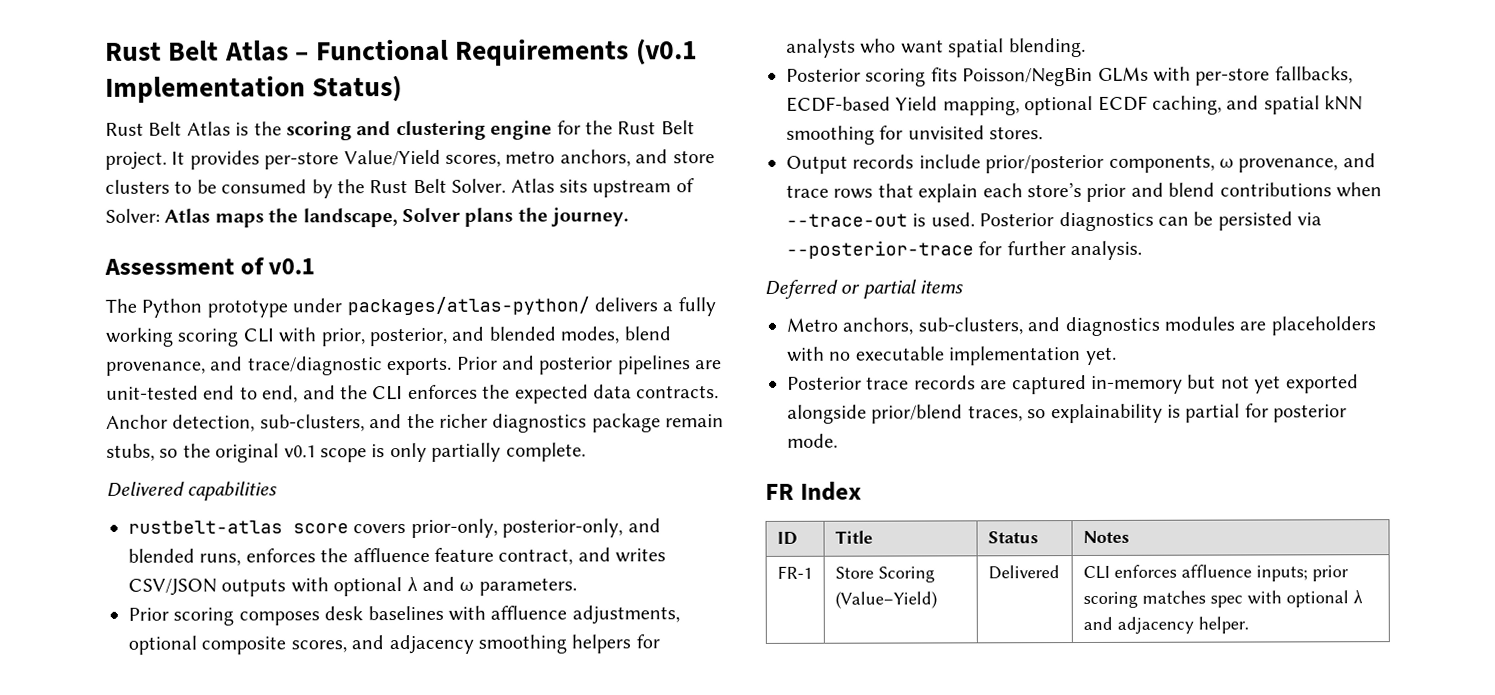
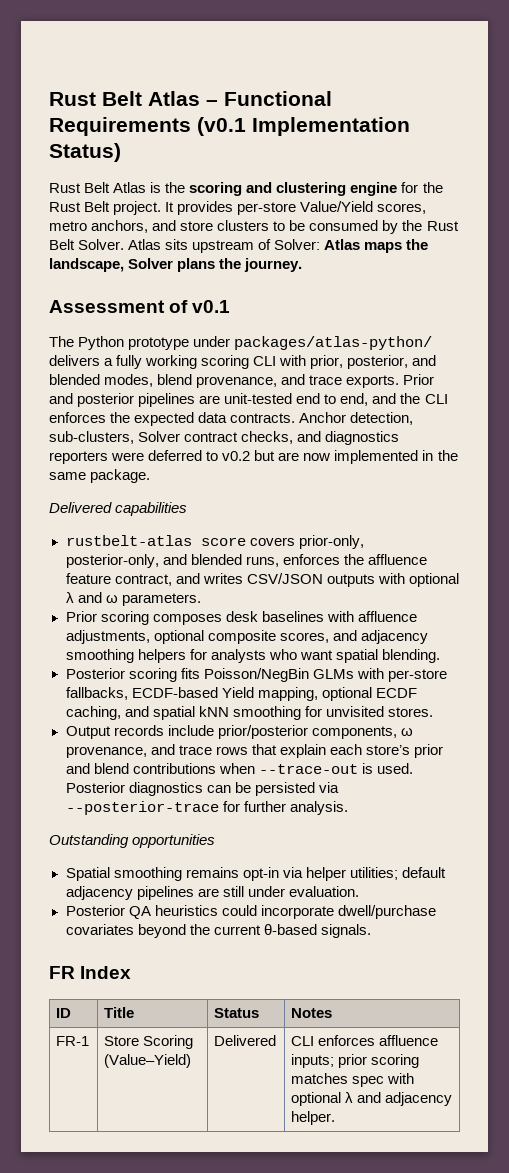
[247,356,383,376] trace/diagnostic -> [309,375,343,385] trace
[369,413,725,433] [106,442,586,463] and the richer diagnostics package remain stubs, so the original v0.1 scope is only partially complete. -> [138,431,400,445] [49,450,458,464] [49,469,151,483] Solver contract checks, and diagnostics reporters were deferred to v0.2 but are now implemented in the same package.
[764,279,964,299] [786,316,1376,337] [786,346,1117,366] [787,374,1359,395] [787,403,1348,424] [787,433,838,448] Deferred or partial items // Metro anchors, sub-clusters, and diagnostics modules are placeholders with no executable implementation yet. // Posterior trace records are captured in-memory but not yet exported alongside prior/blend traces, so explainability is partial for posterior mode. -> [49,834,216,848] [65,867,446,881] [65,886,359,900] [65,905,436,919] [65,924,371,938] Outstanding opportunities // Spatial smoothing remains opt-in via helper utilities; default adjacency pipelines are still under evaluation. // Posterior QA heuristics could incorporate dwell/purchase covariates beyond the current θ-based signals.

